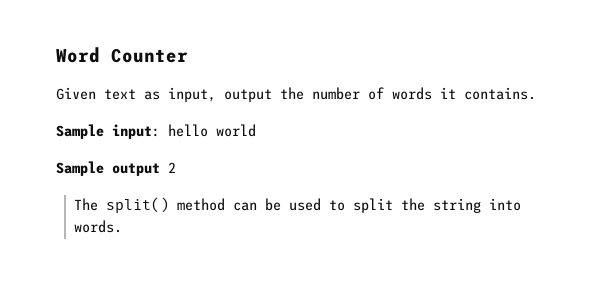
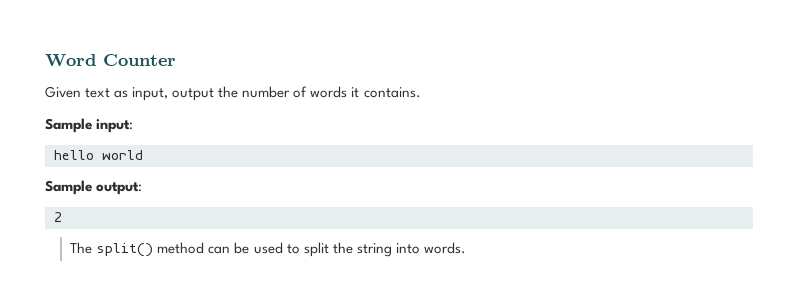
(160, 131) none -> (134, 126) //
[112,163,160,176] output -> [96,182,143,195] output: //

